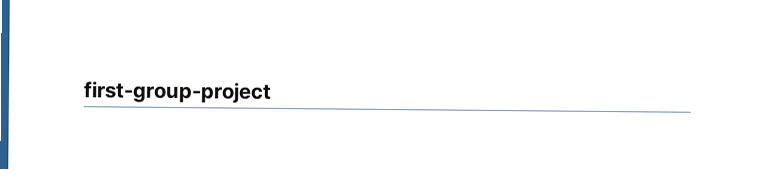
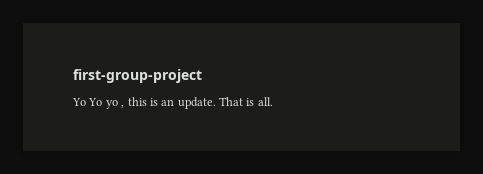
(272, 92) none -> [72,97,273,109] // Yo Yo yo , this is an update. That is all.

